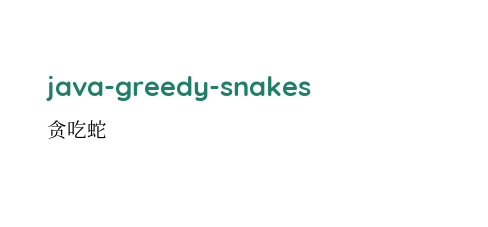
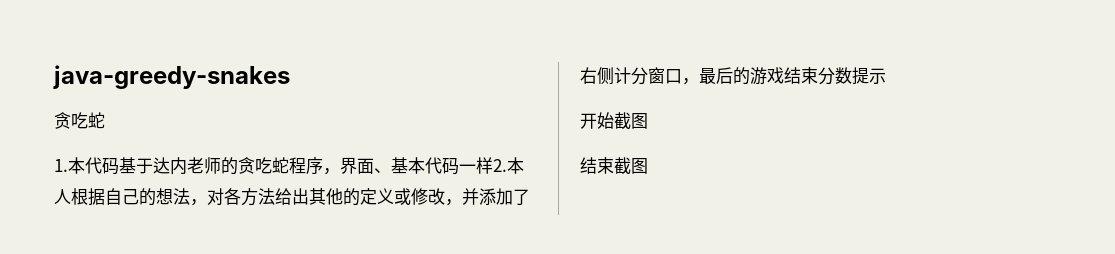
(107, 129) none -> [54,157,524,175] [54,188,530,206] [580,67,886,85] [580,112,648,129] [580,157,648,174] // 1.本代码基于达内老师的贪吃蛇程序，界面、基本代码一样2.本人根据自己的想法，对各方法给出其他的定义或修改，并添加了右侧计分窗口，最后的游戏结束分数提示 // 开始截图 // 结束截图

